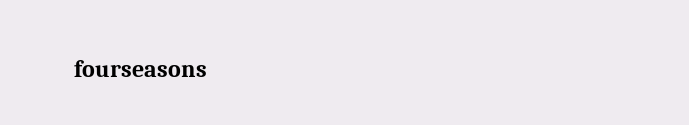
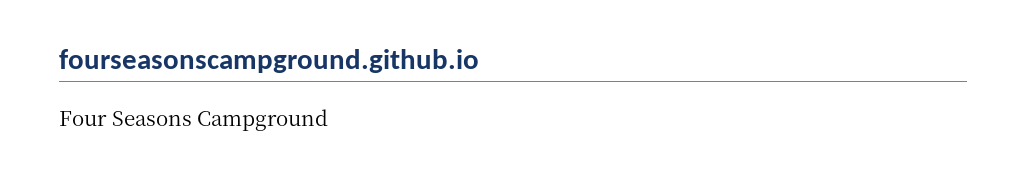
[74,60,207,77] fourseasons -> [59,49,479,73] [59,109,329,131] fourseasonscampground.github.io // Four Seasons Campground

